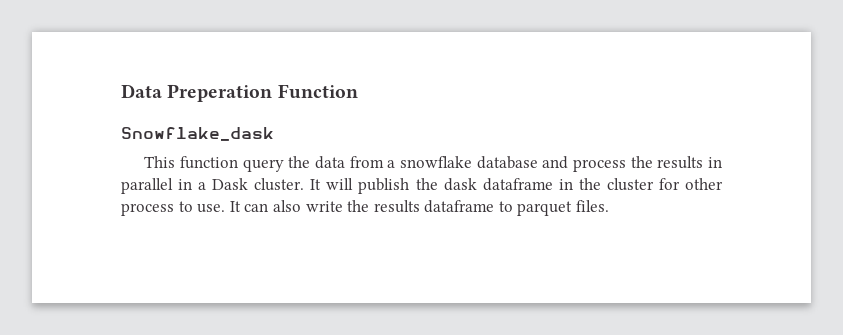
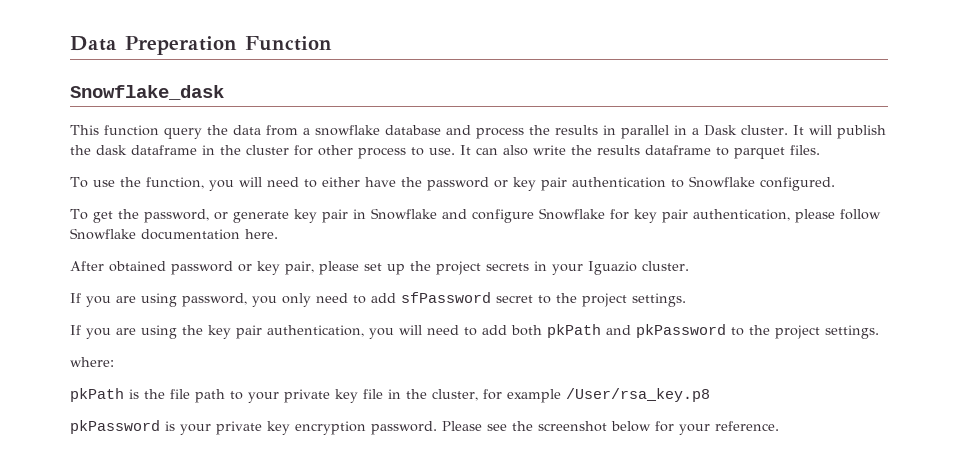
(610, 206) none -> [70,176,835,191] [70,208,881,223] [70,228,278,240] [70,261,689,275] [70,292,686,307] [70,324,879,339] [70,357,114,367] [70,388,710,403] [70,420,779,435] // To use the function, you will need to either have the password or key pair authentication to Snowflake configured. // To get the password, or generate key pair in Snowflake and configure Snowflake for key pair authentication, please follow Snowflake documentation here. // After obtained password or key pair, please set up the project secrets in your Iguazio cluster. // If you are using password, you only need to add sfPassword secret to the project settings. // If you are using the key pair authentication, you will need to add both pkPath and pkPassword to the project settings. // where: // pkPath is the file path to your private key file in the cluster, for example /User/rsa_key.p8 // pkPassword is your private key encryption password. Please see the screenshot below for your reference.

